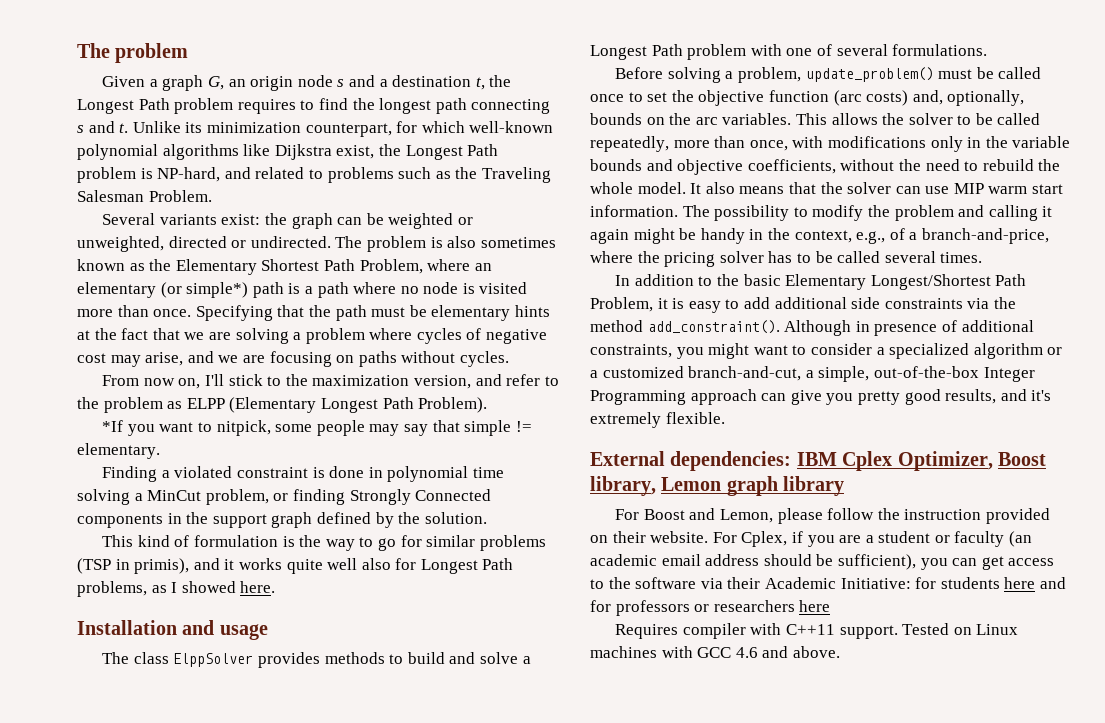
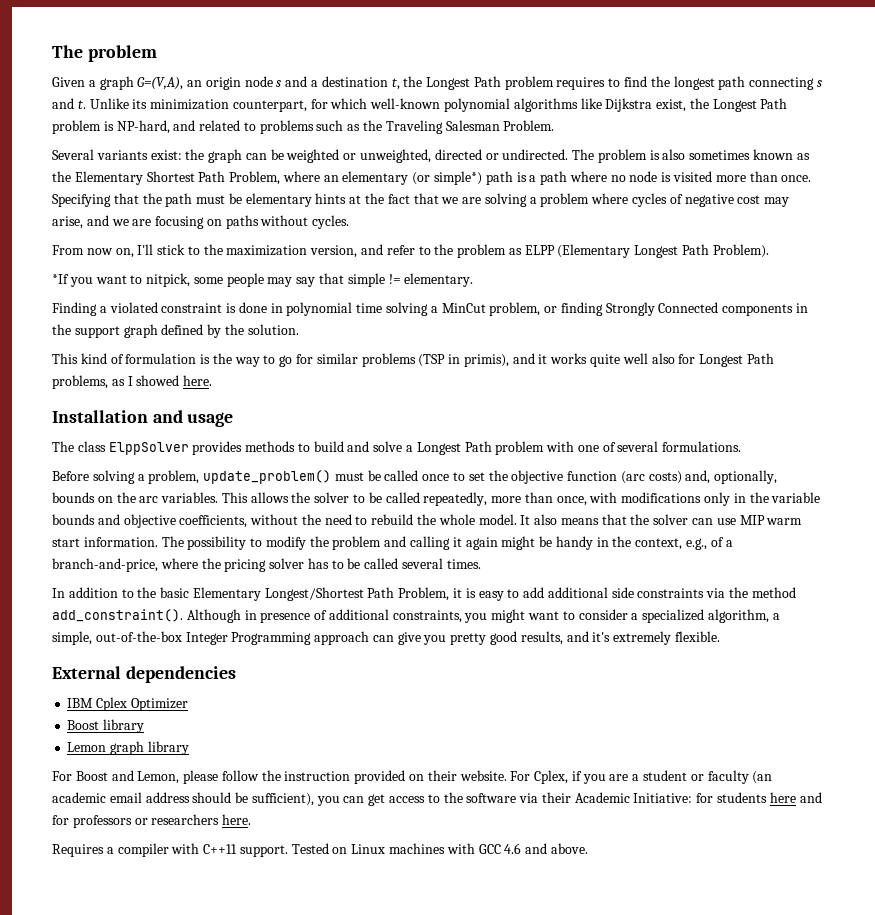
[207,76,224,90] G, -> [137,77,184,90] G=(V,A),
[973,343,1063,359] [590,366,802,381] algorithm or a customized branch-and-cut, -> [707,609,769,623] algorithm,
[670,451,792,471] dependencies: -> [125,666,236,683] dependencies //
[897,451,1046,471] [590,476,656,496] Optimizer, Boost library, -> [130,698,188,711] [67,719,145,733] Optimizer // Boost library //
[799,600,831,612] here -> [222,814,252,825] here.
(679, 631) none -> [106,847,114,854] a

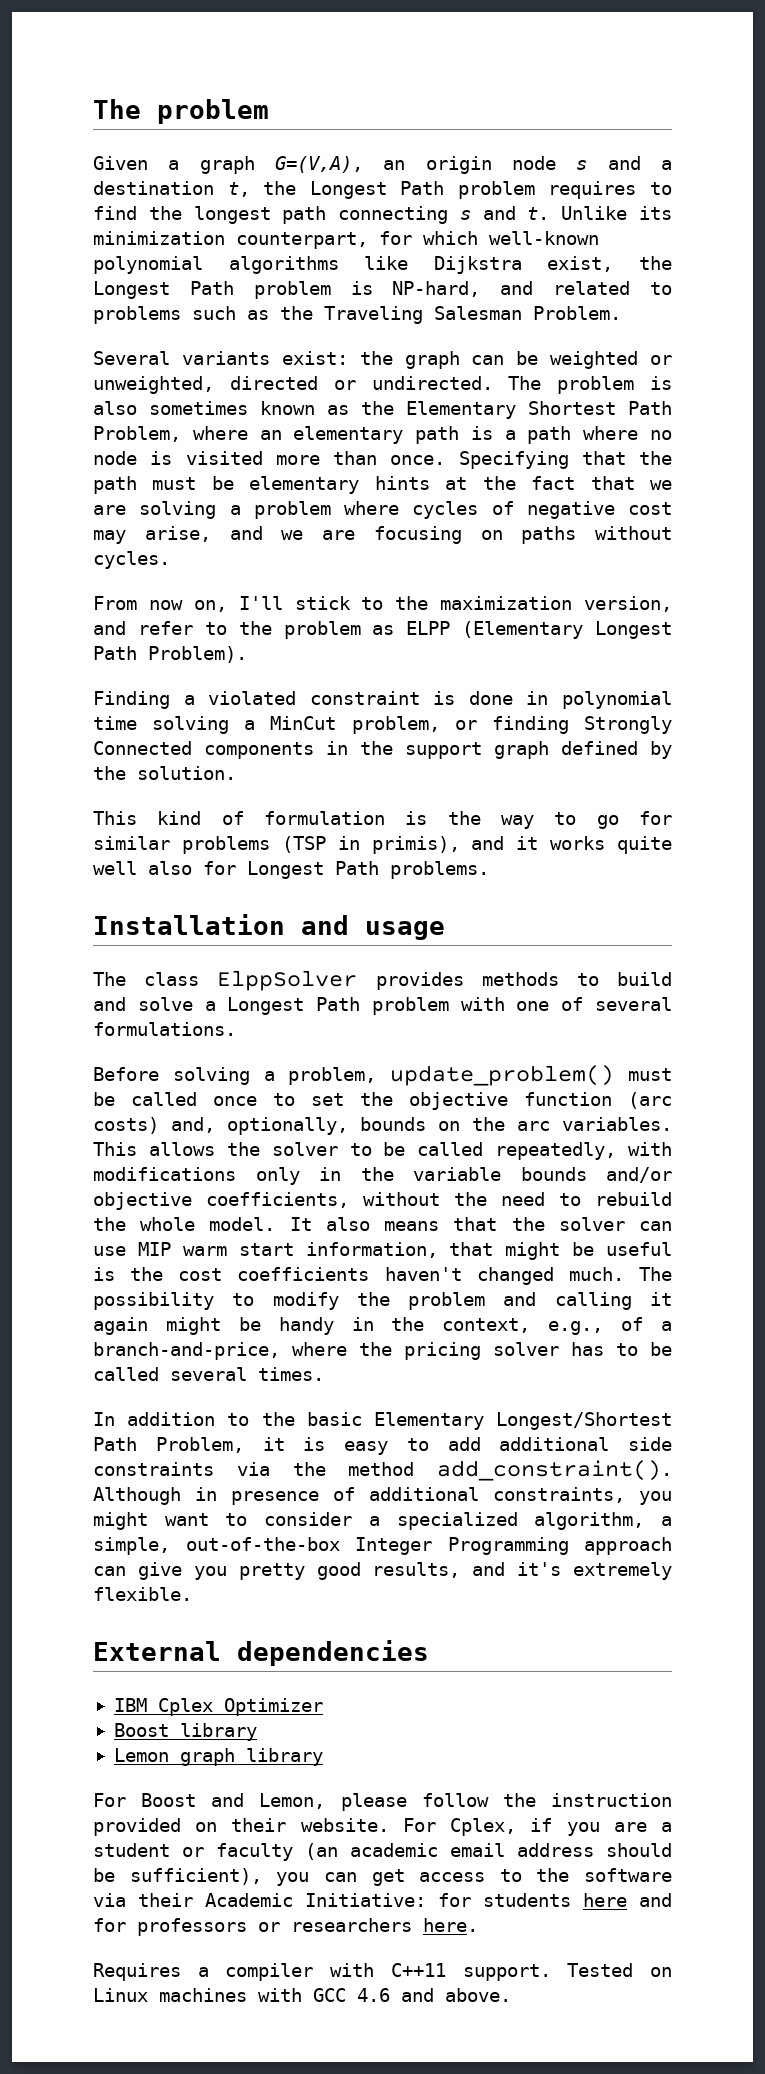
[412,171,483,185] (or simple*) -> (404, 435) none
[52,273,474,287] // *If you want to nitpick, some people may say that simple != elementary. -> (247, 654) none
[52,375,213,389] problems, as I showed here. -> [390,861,489,879] problems.
[491,492,587,506] more than once, -> (617, 1151) none
[97,514,120,525] and -> [606,1167,672,1183] and/or
[83,537,158,547] information. -> [305,1242,672,1260] [93,1267,624,1285] information, that might be useful is the cost coefficients haven't changed much.

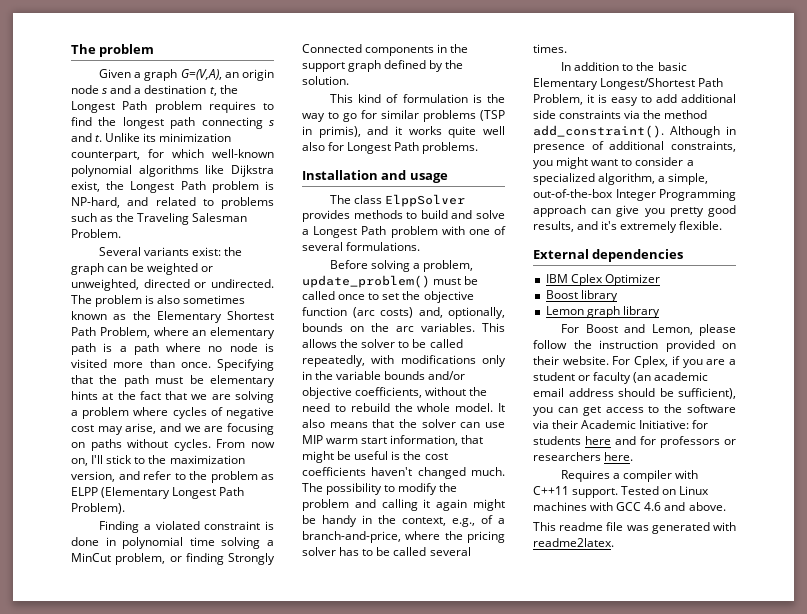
(170, 560) // -> (211, 445) none
(511, 1995) none -> [533,522,736,534] [533,538,614,547] // This readme file was generated with readme2latex.

